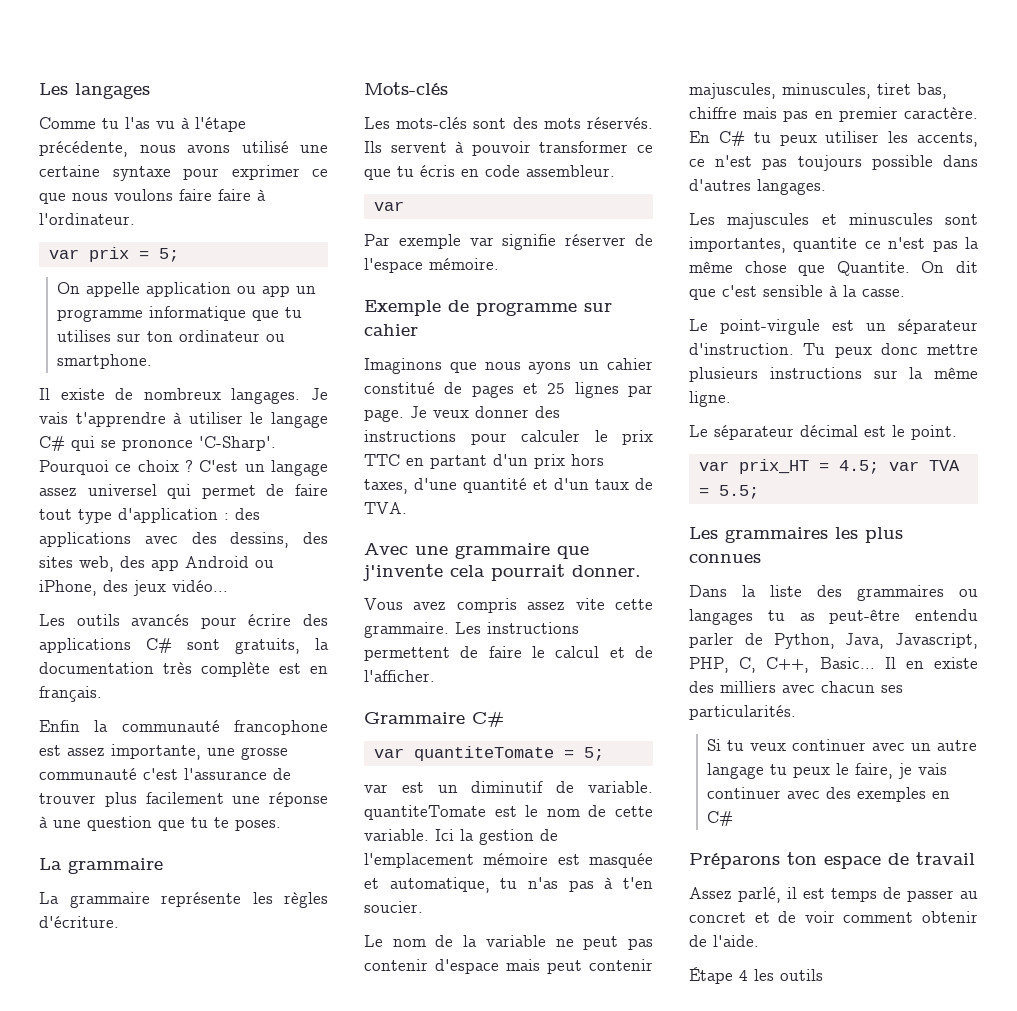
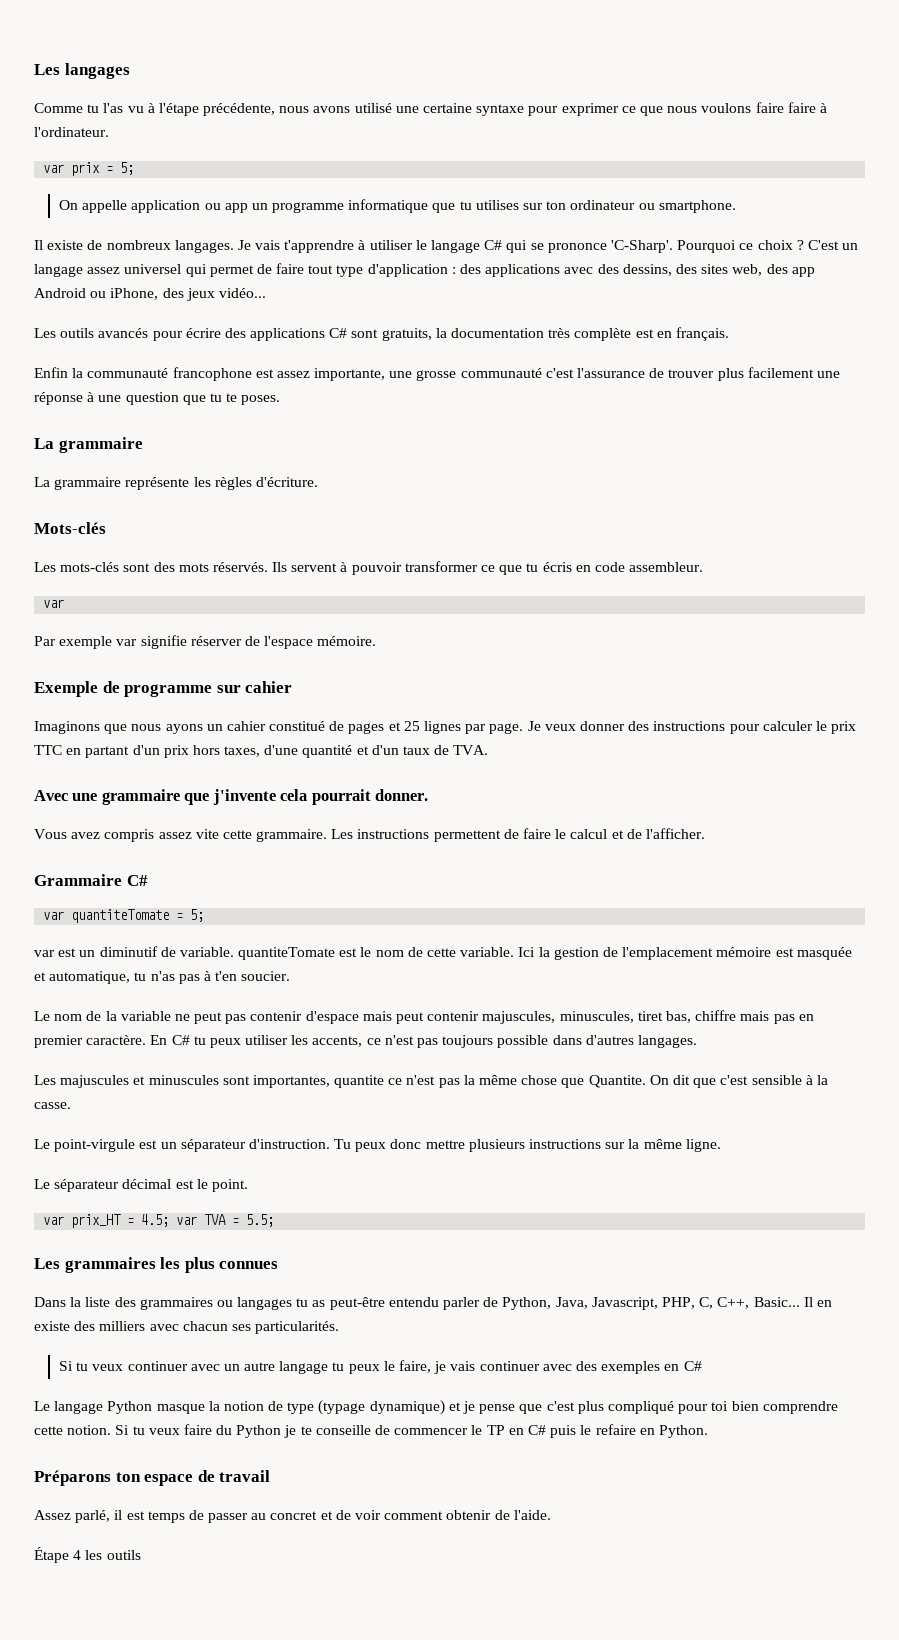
(734, 818) none -> [34,1400,838,1415] [34,1424,708,1438] // Le langage Python masque la notion de type (typage dynamique) et je pense que c'est plus compliqué pour toi bien comprendre cette notion. Si tu veux faire du Python je te conseille de commencer le TP en C# puis le refaire en Python.

